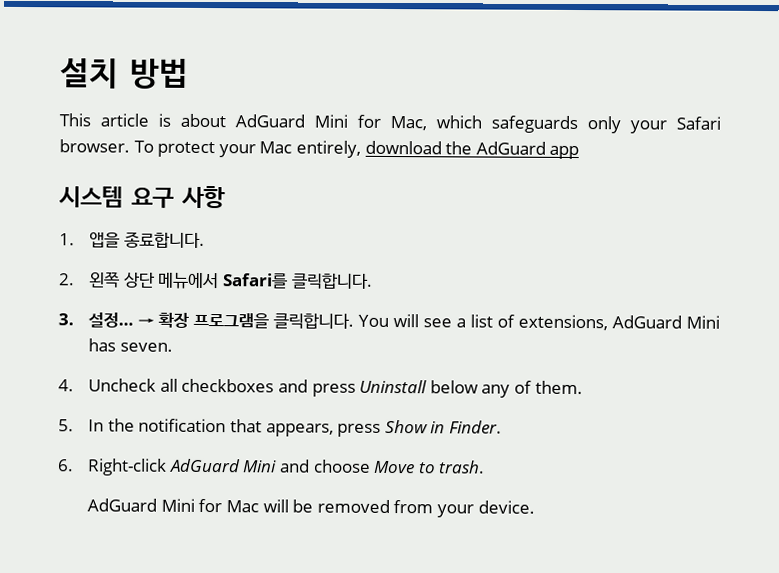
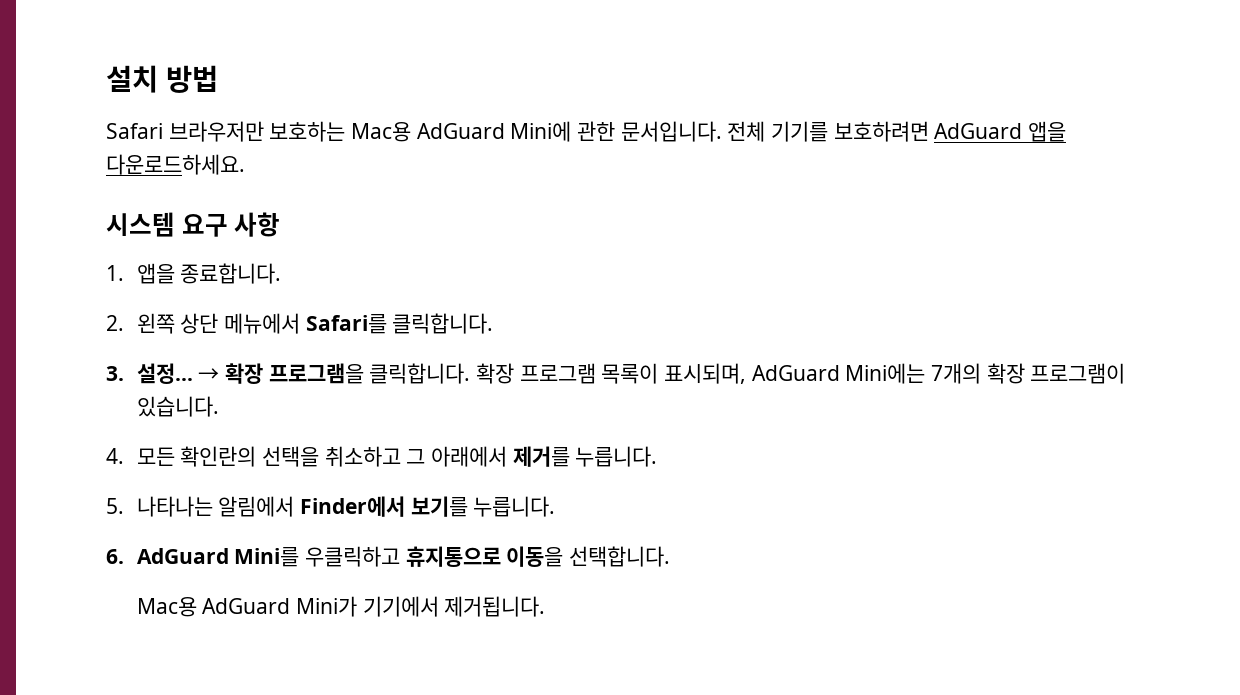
[59,113,721,134] [59,139,580,160] This article is about AdGuard Mini for Mac, which safeguards only your Safari browser. To protect your Mac entirely, download the AdGuard app -> [106,121,1067,142] [106,154,245,175] Safari 브라우저만 보호하는 Mac용 AdGuard Mini에 관한 문서입니다. 전체 기기를 보호하려면 AdGuard 앱을 다운로드하세요.
[358,314,720,331] [88,338,173,352] [58,378,583,398] [58,418,502,437] [57,458,486,476] [87,498,535,518] You will see a list of extensions, AdGuard Mini has seven. // 4. Uncheck all checkboxes and press Uninstall below any of them. // 5. In the notification that appears, press Show in Finder. // 6. Right-click AdGuard Mini and choose Move to trash. // AdGuard Mini for Mac will be removed from your device. -> [476,363,1126,384] [136,396,219,417] [106,446,658,467] [106,496,556,517] [106,546,671,567] [136,596,546,617] 확장 프로그램 목록이 표시되며, AdGuard Mini에는 7개의 확장 프로그램이 있습니다. // 4. 모든 확인란의 선택을 취소하고 그 아래에서 제거를 누릅니다. // 5. 나타나는 알림에서 Finder에서 보기를 누릅니다. // 6. AdGuard Mini를 우클릭하고 휴지통으로 이동을 선택합니다. // Mac용 AdGuard Mini가 기기에서 제거됩니다.

